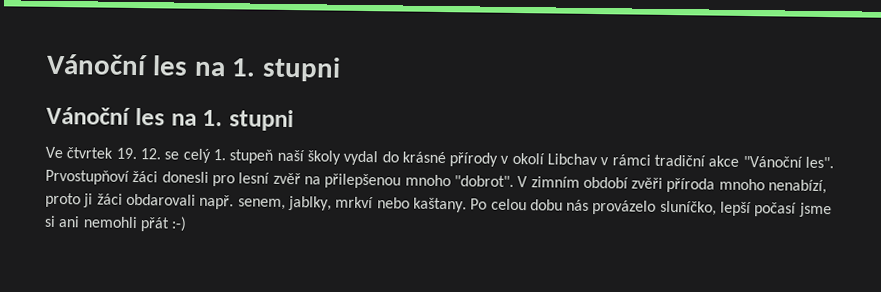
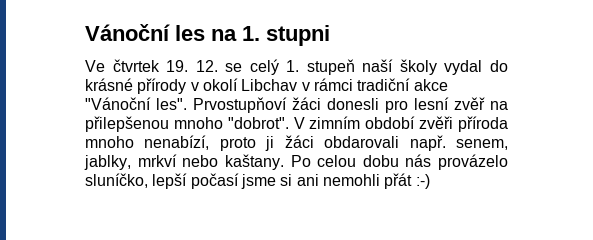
[46,53,342,82] [46,106,294,132] Vánoční les na 1. stupni // Vánoční les na 1. stupni -> [85,24,330,46] Vánoční les na 1. stupni

